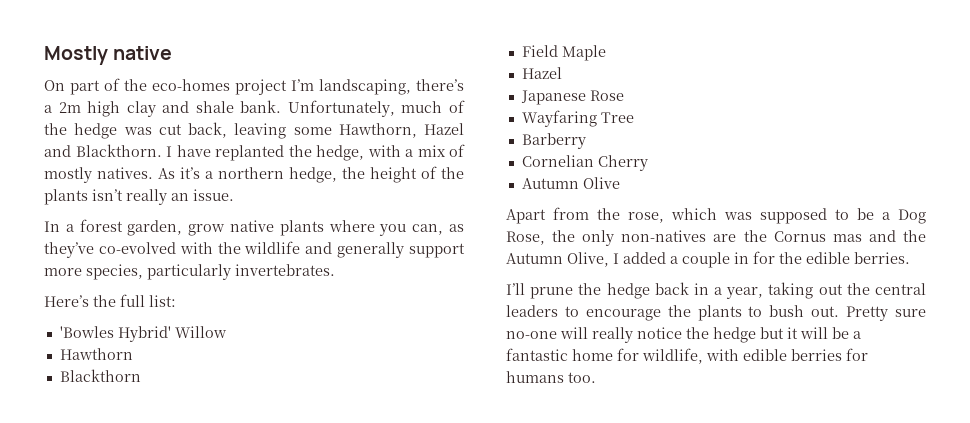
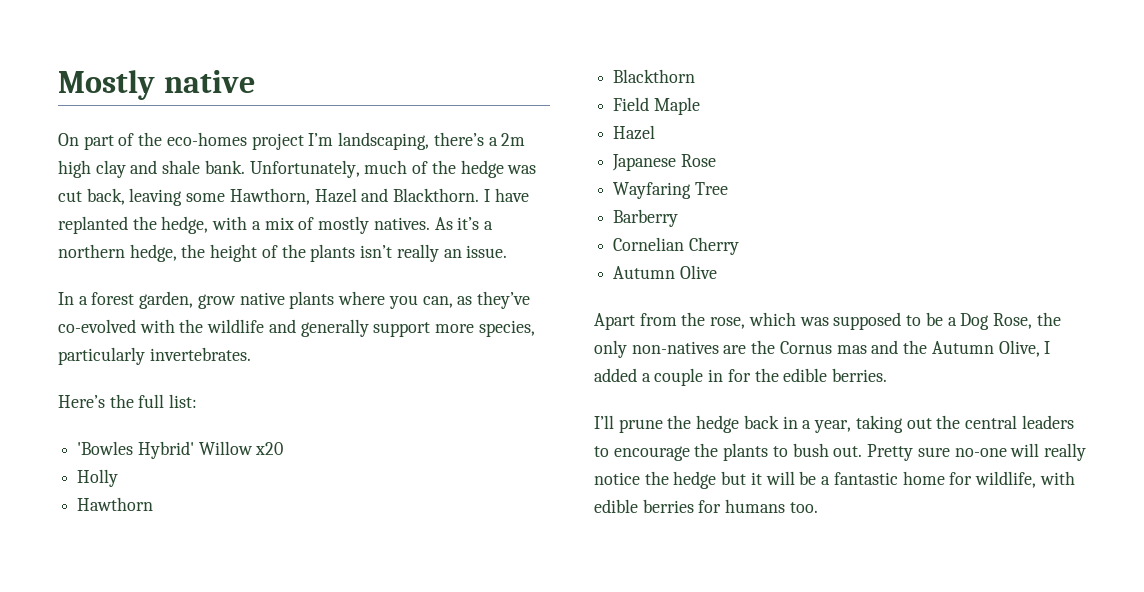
(227, 332) none -> [255,442,284,455] [77,469,119,487] x20 // Holly

